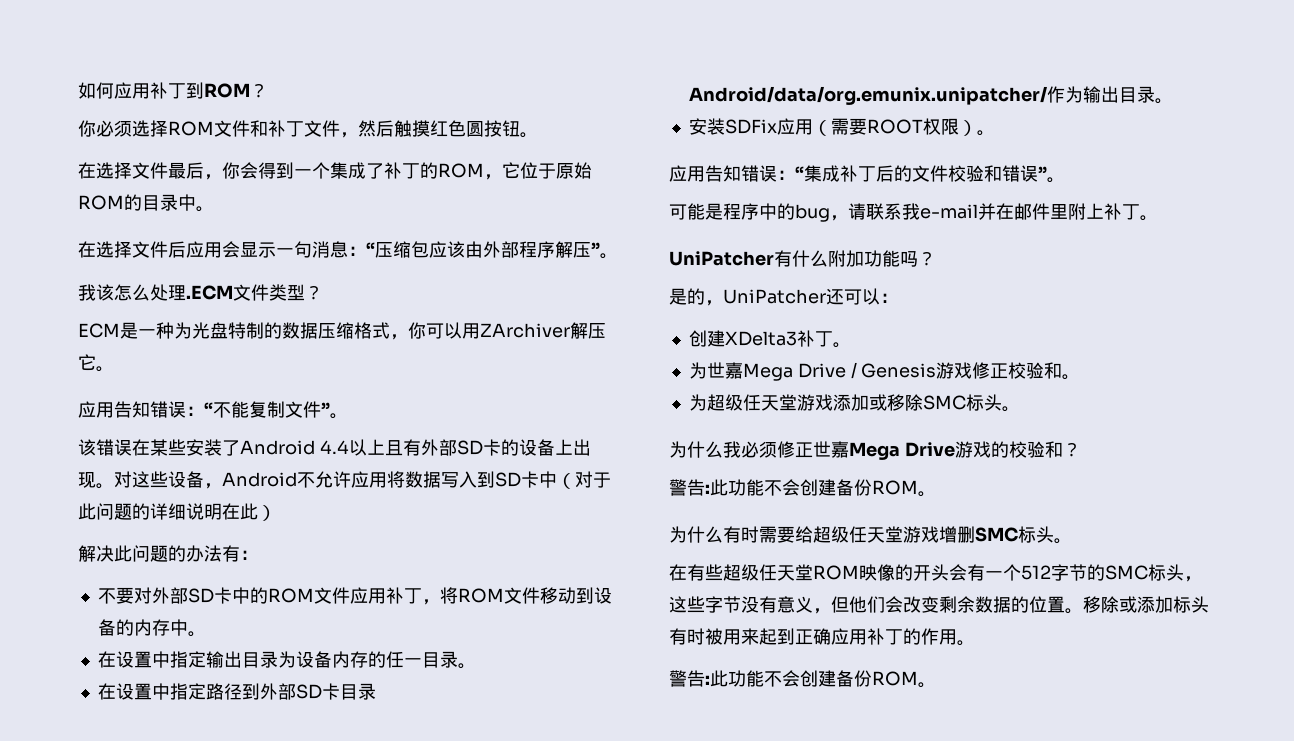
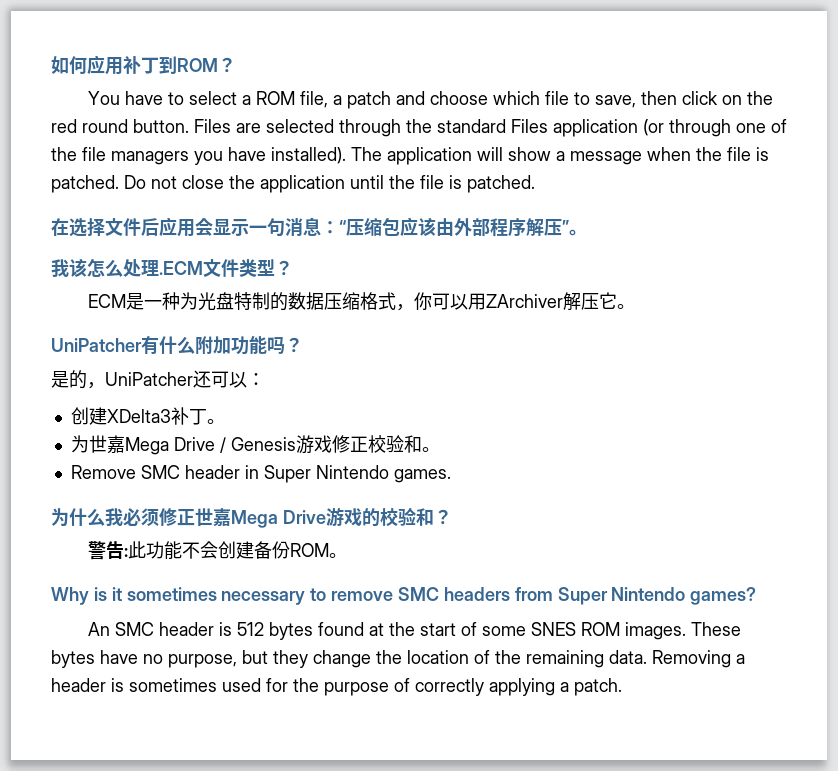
[78,120,538,138] [78,162,592,180] [78,194,214,212] 你必须选择ROM文件和补丁文件，然后触摸红色圆按钮。 // 在选择文件最后，你会得到一个集成了补丁的ROM，它位于原始ROM的目录中。 -> [87,91,773,109] [51,119,787,137] [51,147,769,165] [51,175,535,193] You have to select a ROM file, a patch and choose which file to save, then click on the red round button. Files are selected through the standard Files application (or through one of the file managers you have installed). The application will show a message when the file is patched. Do not close the application until the file is patched.
[78,401,348,419] [78,439,591,456] [78,471,611,489] [78,503,276,521] [78,545,258,562] [97,587,612,605] [97,619,206,637] [97,651,476,669] [97,683,376,700] [688,86,1173,105] [688,118,995,136] [669,165,1065,183] [669,203,1158,222] // 应用告知错误：“不能复制文件”。 // 该错误在某些安装了Android 4.4以上且有外部SD卡的设备上出现。对这些设备，Android不允许应用将数据写入到SD卡中（对于此问题的详细说明在此） // 解决此问题的办法有： // 不要对外部SD卡中的ROM文件应用补丁，将ROM文件移动到设备的内存中。 // 在设置中指定输出目录为设备内存的任一目录。 // 在设置中指定路径到外部SD卡目录Android/data/org.emunix.unipatcher/作为输出目录。 // 安装SDFix应用（需要ROOT权限）。 // 应用告知错误：“集成补丁后的文件校验和错误”。 // 可能是程序中的bug，请联系我e-mail并在邮件里附上补丁。 -> (635, 306) none
[688,394,1020,412] 为超级任天堂游戏添加或移除SMC标头。 -> [70,465,451,483] Remove SMC header in Super Nintendo games.
[669,526,1072,544] [669,564,1202,582] [669,596,1209,614] [669,628,975,646] [669,670,936,688] 为什么有时需要给超级任天堂游戏增删SMC标头。 // 在有些超级任天堂ROM映像的开头会有一个512字节的SMC标头，这些字节没有意义，但他们会改变剩余数据的位置。移除或添加标头有时被用来起到正确应用补丁的作用。 // 警告:此功能不会创建备份ROM。 -> [51,587,757,605] [87,622,741,640] [51,650,745,668] [51,678,622,696] Why is it sometimes necessary to remove SMC headers from Super Nintendo games? // An SMC header is 512 bytes found at the start of some SNES ROM images. These bytes have no purpose, but they change the location of the remaining data. Removing a header is sometimes used for the purpose of correctly applying a patch.

